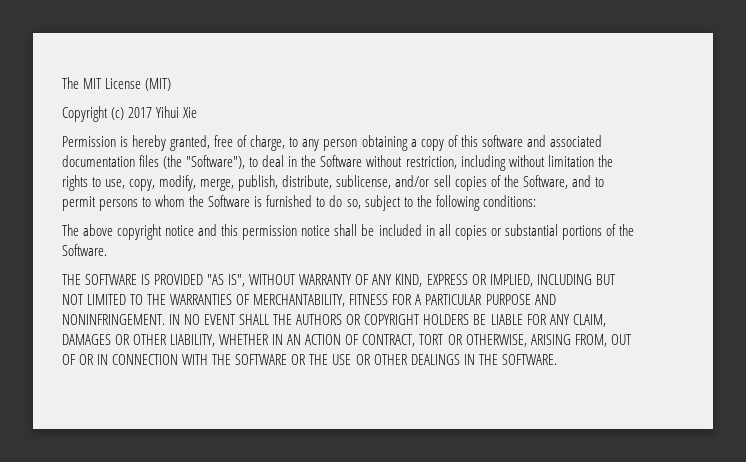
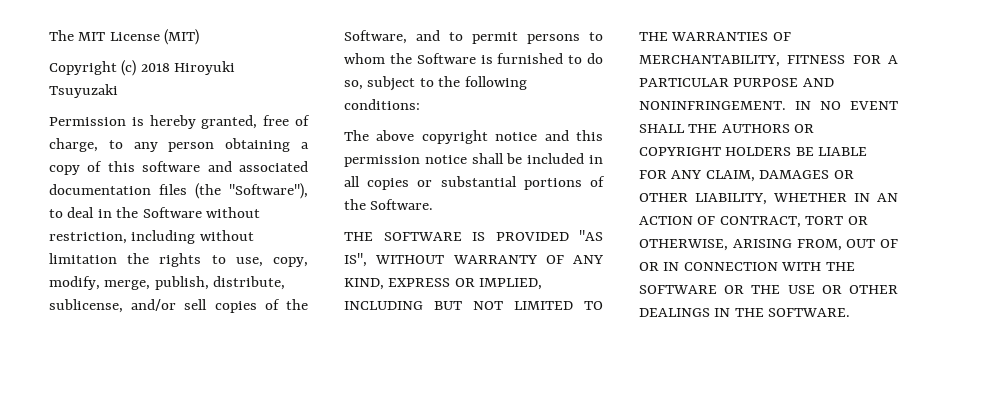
[128,106,198,118] 2017 Yihui Xie -> [140,61,236,75] [49,84,118,98] 2018 Hiroyuki Tsuyuzaki

